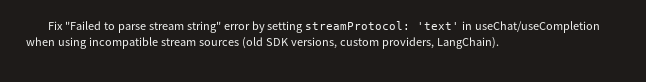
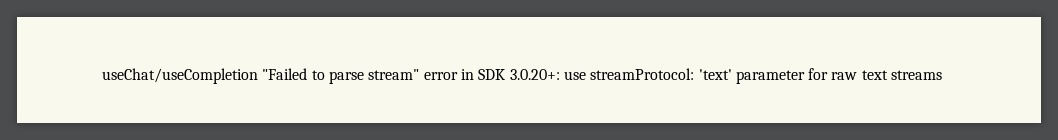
[47,21,63,30] Fix -> [102,68,258,84] useChat/useCompletion
[148,21,601,33] [26,37,499,49] stream string" error by setting streamProtocol: 'text' in useChat/useCompletion when using incompatible stream sources (old SDK versions, custom providers, LangChain). -> [368,68,943,84] stream" error in SDK 3.0.20+: use streamProtocol: 'text' parameter for raw text streams

